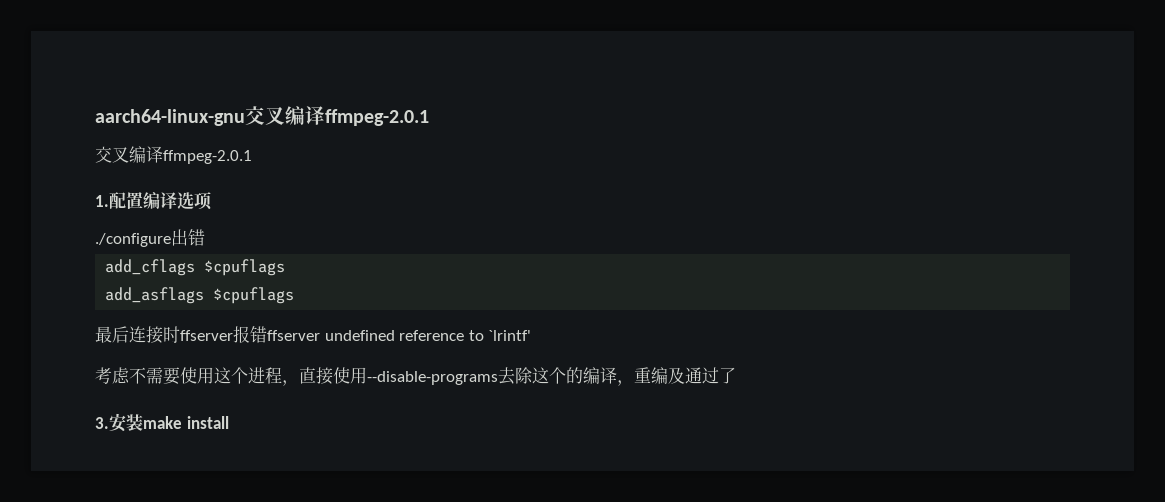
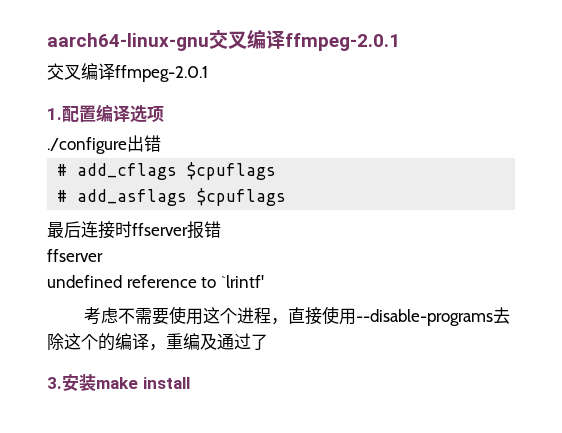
(205, 237) none -> [57,164,68,176] #
(286, 267) none -> [57,190,68,202] #
[267,330,320,341] ffserver -> [47,249,103,262] // ffserver //

